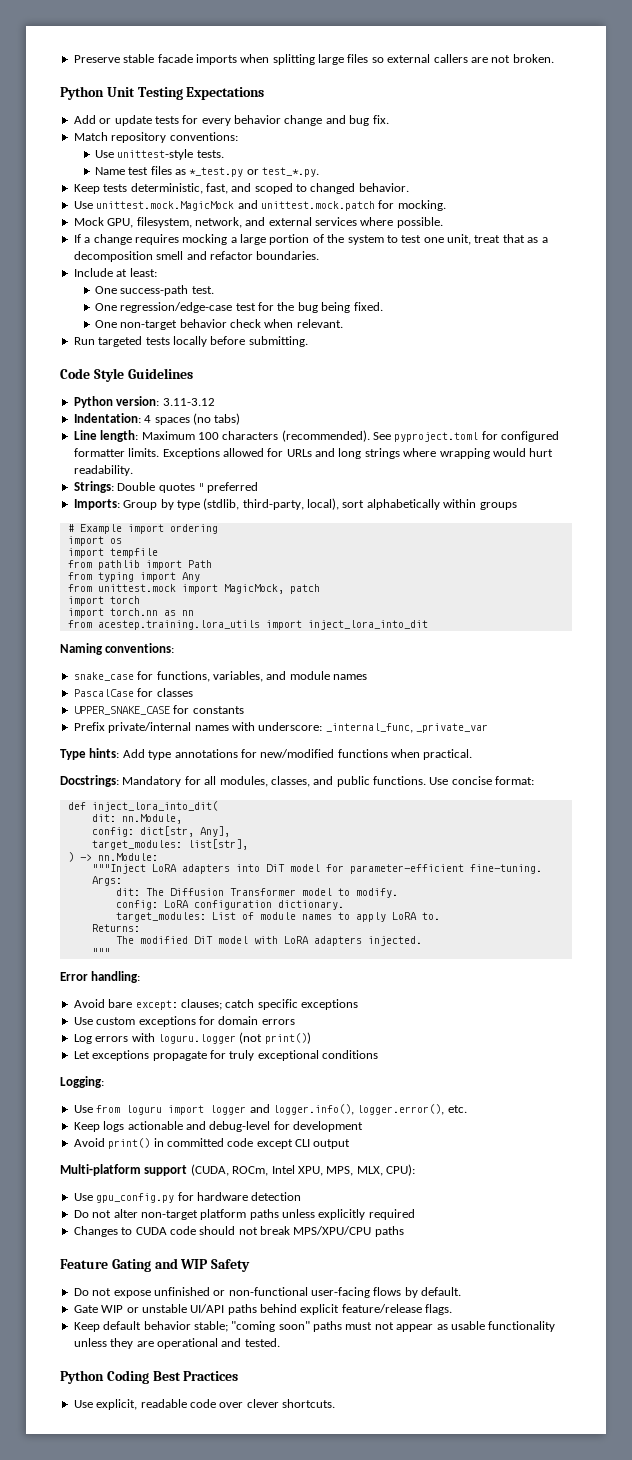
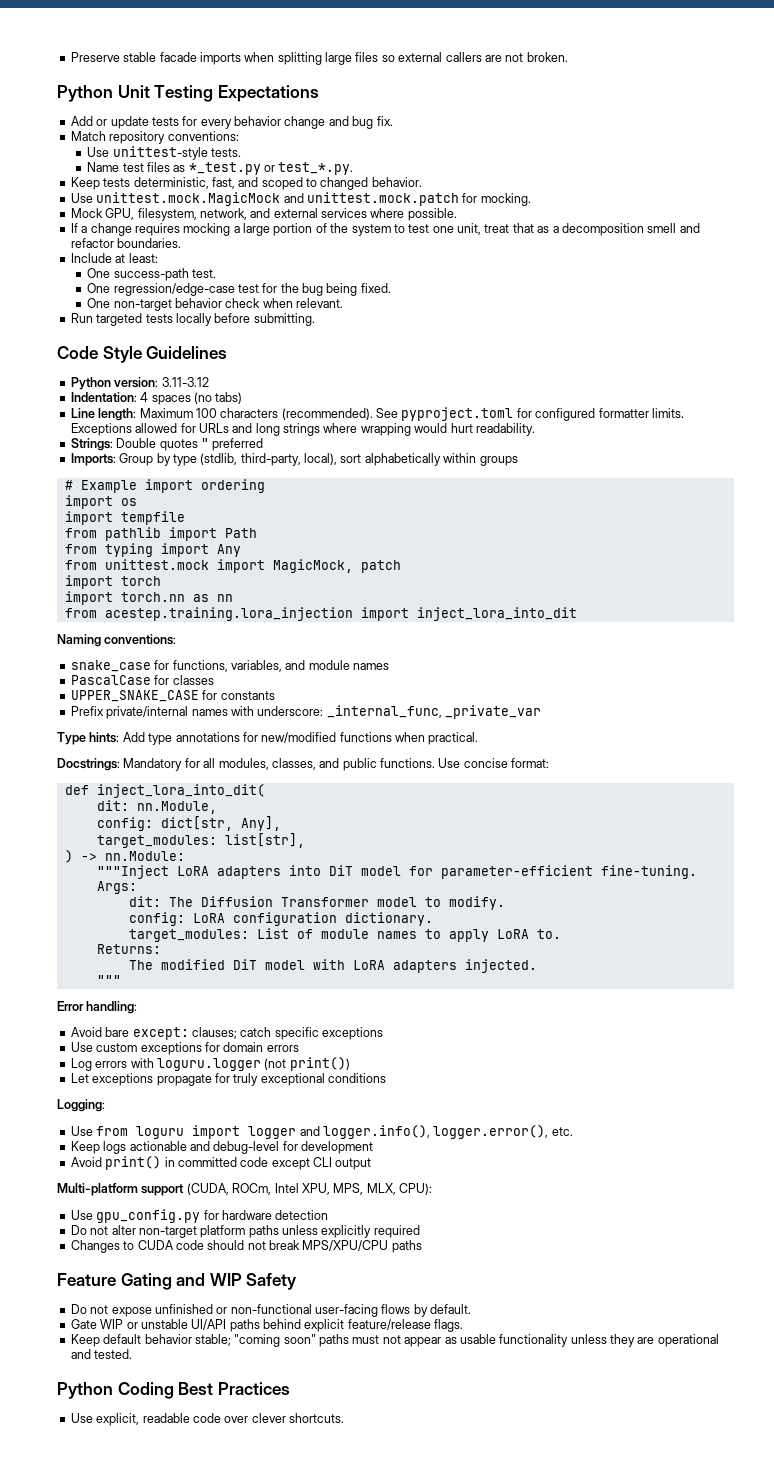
[97,620,260,630] acestep.training.lora_utils -> [104,607,353,621] acestep.training.lora_injection

